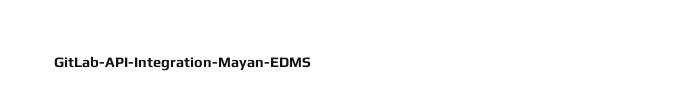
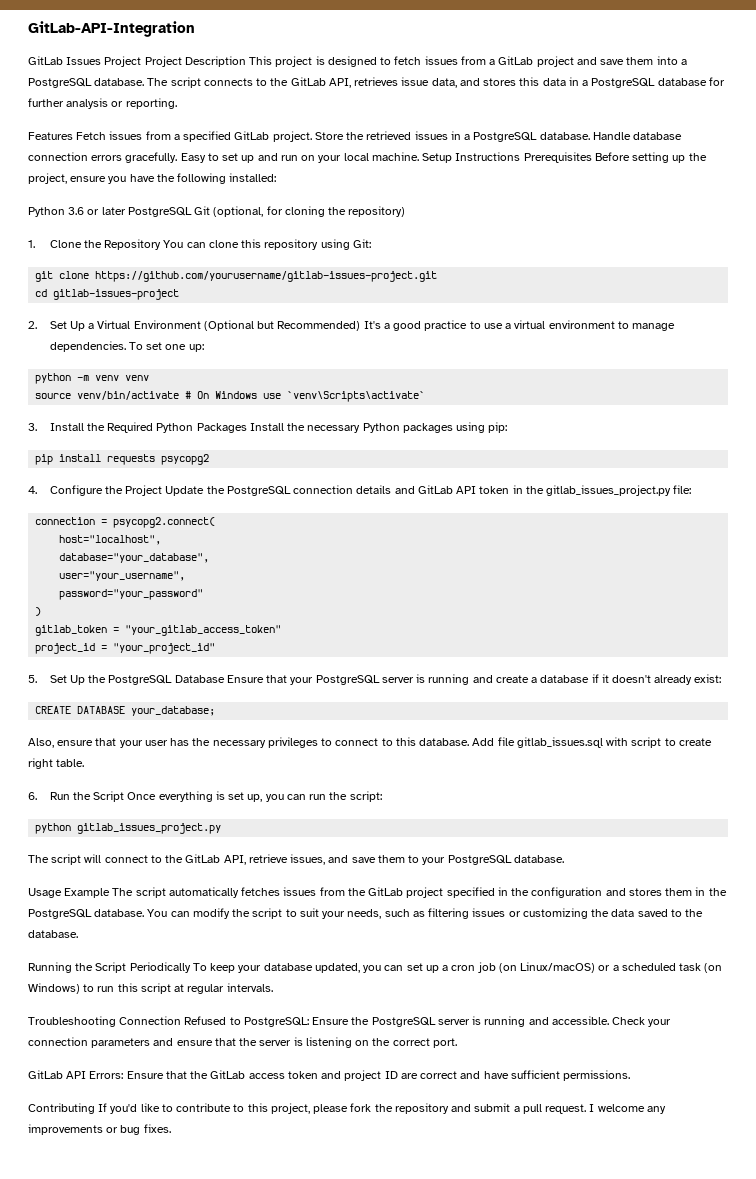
[54,56,311,71] GitLab-API-Integration-Mayan-EDMS -> [28,21,195,37] [28,56,687,67] [28,77,725,88] [28,98,177,109] [28,131,683,142] [28,152,707,163] [28,173,277,184] [28,206,406,217] [28,239,371,250] [35,271,438,282] [35,289,180,300] [28,320,675,331] [49,341,204,352] [35,373,150,384] [35,391,426,402] [28,422,508,433] [35,454,210,465] [28,485,692,496] [35,517,216,528] [59,535,162,545] [59,553,210,563] [59,571,186,581] [59,589,204,600] [35,607,42,616] [35,625,282,636] [35,643,216,654] [28,674,722,685] [35,706,216,716] [28,737,712,748] [28,758,85,769] [28,791,382,802] [35,823,222,834] [28,854,564,865] [28,887,727,898] [28,908,704,919] [28,930,78,938] [28,962,723,973] [28,983,273,994] [28,1016,672,1027] [28,1037,457,1048] [28,1070,631,1081] [28,1103,666,1114] [28,1124,171,1135] GitLab-API-Integration // GitLab Issues Project Project Description This project is designed to fetch issues from a GitLab project and save them into a PostgreSQL database. The script connects to the GitLab API, retrieves issue data, and stores this data in a PostgreSQL database for further analysis or reporting. // Features Fetch issues from a specified GitLab project. Store the retrieved issues in a PostgreSQL database. Handle database connection errors gracefully. Easy to set up and run on your local machine. Setup Instructions Prerequisites Before setting up the project, ensure you have the following installed: // Python 3.6 or later PostgreSQL Git (optional, for cloning the repository) // 1. Clone the Repository You can clone this repository using Git: // git clone https://github.com/yourusername/gitlab-issues-project.git // cd gitlab-issues-project // 2. Set Up a Virtual Environment (Optional but Recommended) It's a good practice to use a virtual environment to manage dependencies. To set one up: // python -m venv venv // source venv/bin/activate # On Windows use `venv\Scripts\activate` // 3. Install the Required Python Packages Install the necessary Python packages using pip: // pip install requests psycopg2 // 4. Configure the Project Update the PostgreSQL connection details and GitLab API token in the gitlab_issues_project.py file: // connection = psycopg2.connect( // host="localhost", // database="your_database", // user="your_username", // password="your_password" // ) // gitlab_token = "your_gitlab_access_token" // project_id = "your_project_id" // 5. Set Up the PostgreSQL Database Ensure that your PostgreSQL server is running and create a database if it doesn't already exist: // CREATE DATABASE your_database; // Also, ensure that your user has the necessary privileges to connect to this database. Add file gitlab_issues.sql with script to create right table. // 6. Run the Script Once everything is set up, you can run the script: // python gitlab_issues_project.py // The script will connect to the GitLab API, retrieve issues, and save them to your PostgreSQL database. // Usage Example The script automatically fetches issues from the GitLab project specified in the configuration and stores them in the PostgreSQL database. You can modify the script to suit your needs, such as filtering issues or customizing the data saved to the database. // Running the Script Periodically To keep your database updated, you can set up a cron job (on Linux/macOS) or a scheduled task (on Windows) to run this script at regular intervals. // Troubleshooting Connection Refused to PostgreSQL: Ensure the PostgreSQL server is running and accessible. Check your connection parameters and ensure that the server is listening on the correct port. // GitLab API Errors: Ensure that the GitLab access token and project ID are correct and have sufficient permissions. // Contributing If you'd like to contribute to this project, please fork the repository and submit a pull request. I welcome any improvements or bug fixes.

